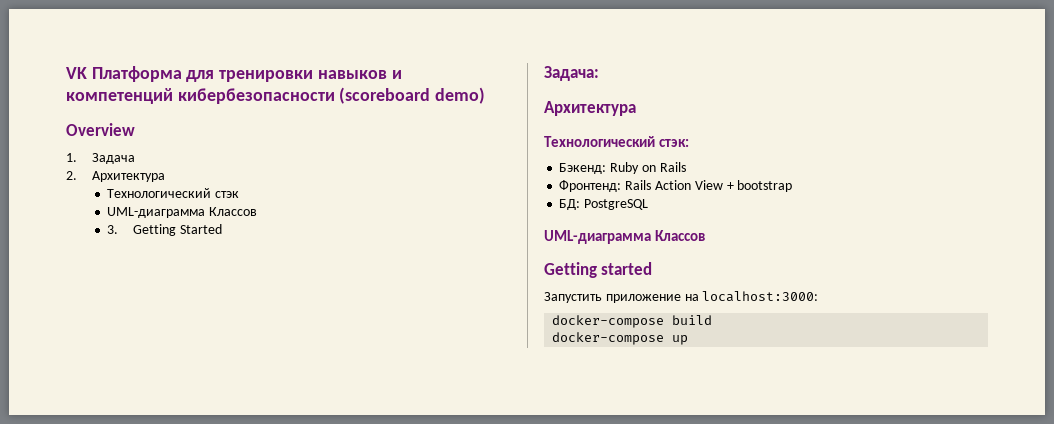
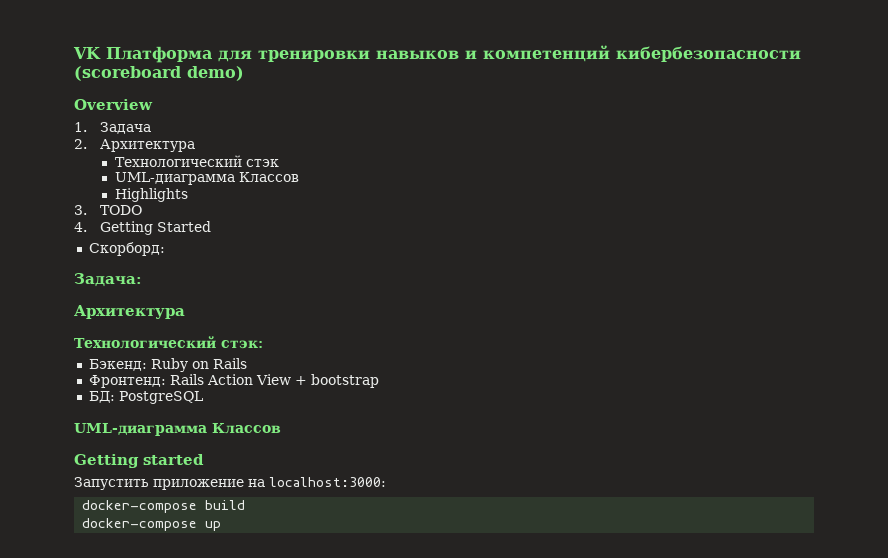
[107,225,119,234] 3. -> [114,188,188,202] [74,205,142,215] [74,222,87,232] Highlights // 3. TODO // 4.
(223, 229) none -> [88,242,165,256] // Скорборд:

